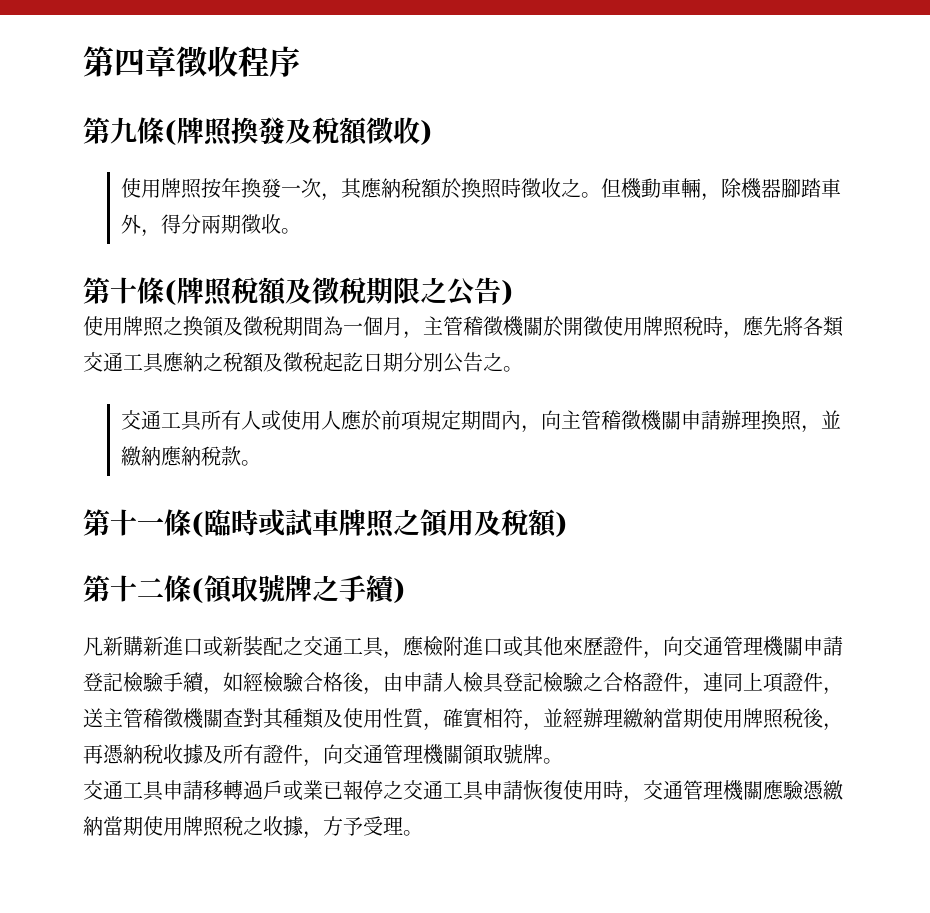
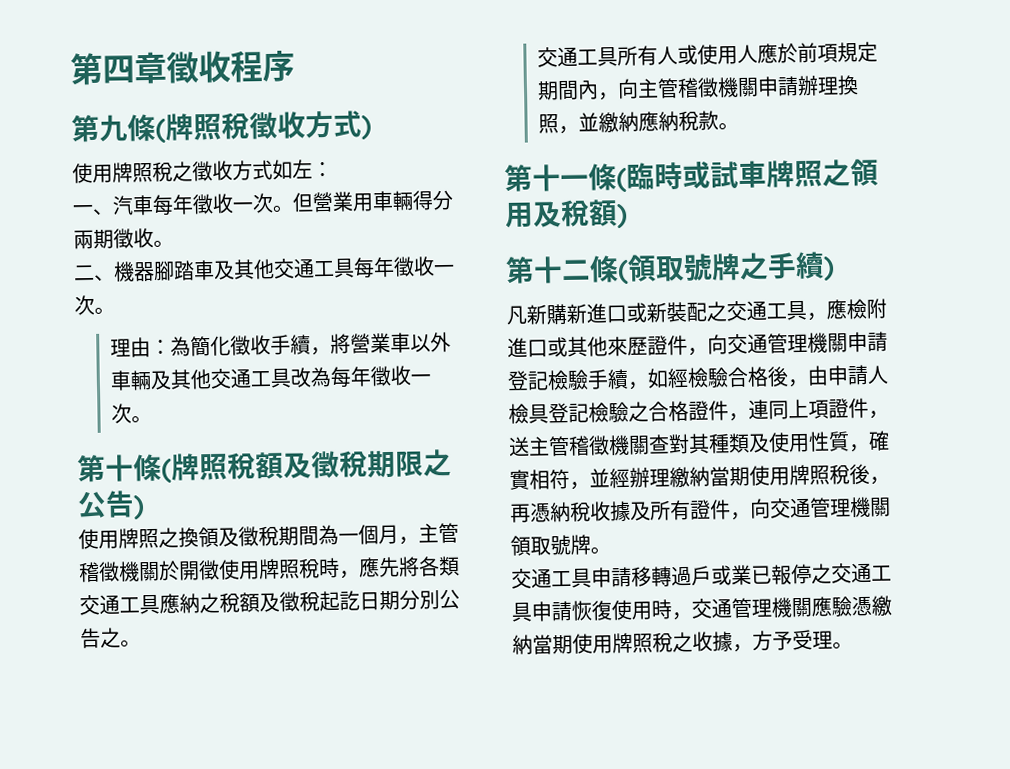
[231,117,433,145] [120,178,841,201] [120,214,281,237] 換發及稅額徵收) // 使用牌照按年換發一次，其應納稅額於換照時徵收之。但機動車輛，除機器腳踏車外，得分兩期徵收 -> [221,110,372,140] [72,159,333,184] [72,189,454,216] [73,227,174,250] [73,256,455,282] [74,294,115,316] [109,331,451,358] [109,365,431,391] [110,403,132,424] 稅徵收方式) // 使用牌照稅之徵收方式如左： // 一、汽車每年徵收一次。但營業用車輛得分兩期徵收。 // 二、機器腳踏車及其他交通工具每年徵收一次。 // 理由：為簡化徵收手續，將營業車以外車輛及其他交通工具改為每年徵收一次

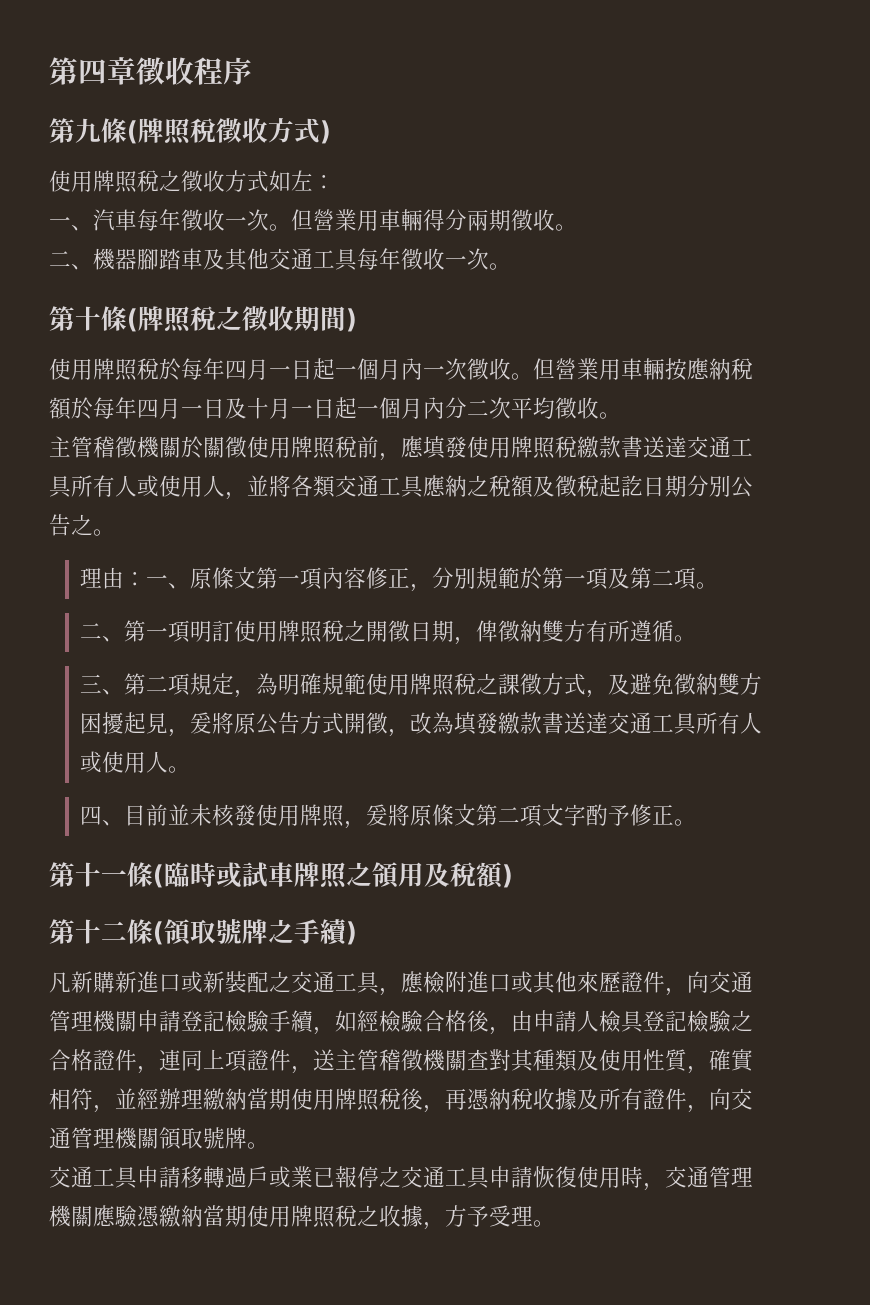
[109,331,451,358] [109,365,431,391] [110,403,152,424] // 理由：為簡化徵收手續，將營業車以外車輛及其他交通工具改為每年徵收一次。 -> (511, 266) none
[255,448,452,480] [77,490,145,520] [78,524,419,550] 額及徵稅期限之公告) // 使用牌照之換領及徵稅期間為一個月， -> [216,306,357,332] [49,358,753,381] [49,397,621,420] 之徵收期間) // 使用牌照稅於每年四月一日起一個月內一次徵收。但營業用車輛按應納稅額於每年四月一日及十月一日起一個月內分二次平均徵收。 //
[178,561,200,581] 開 -> [203,437,225,458] 關
[318,556,400,579] 時，應先 -> [357,436,753,461] [49,475,269,500] 前，應填發使用牌照稅繳款書送達交通工具所有人或使用人，並
[536,41,878,68] [536,74,859,101] [537,110,719,135] 交通工具所有人或使用人應於前項規定期間內，向主管稽徵機關申請辦理換照，並繳納應納稅款 -> [80,567,719,592] [80,620,697,645] [80,673,763,698] [80,712,763,737] [80,751,191,773] [80,804,675,829] 理由：一、原條文第一項內容修正，分別規範於第一項及第二項。 // 二、第一項明訂使用牌照稅之開徵日期，俾徵納雙方有所遵循。 // 三、第二項規定，為明確規範使用牌照稅之課徵方式，及避免徵納雙方困擾起見，爰將原公告方式開徵，改為填發繳款書送達交通工具所有人或使用人。 // 四、目前並未核發使用牌照，爰將原條文第二項文字酌予修正

